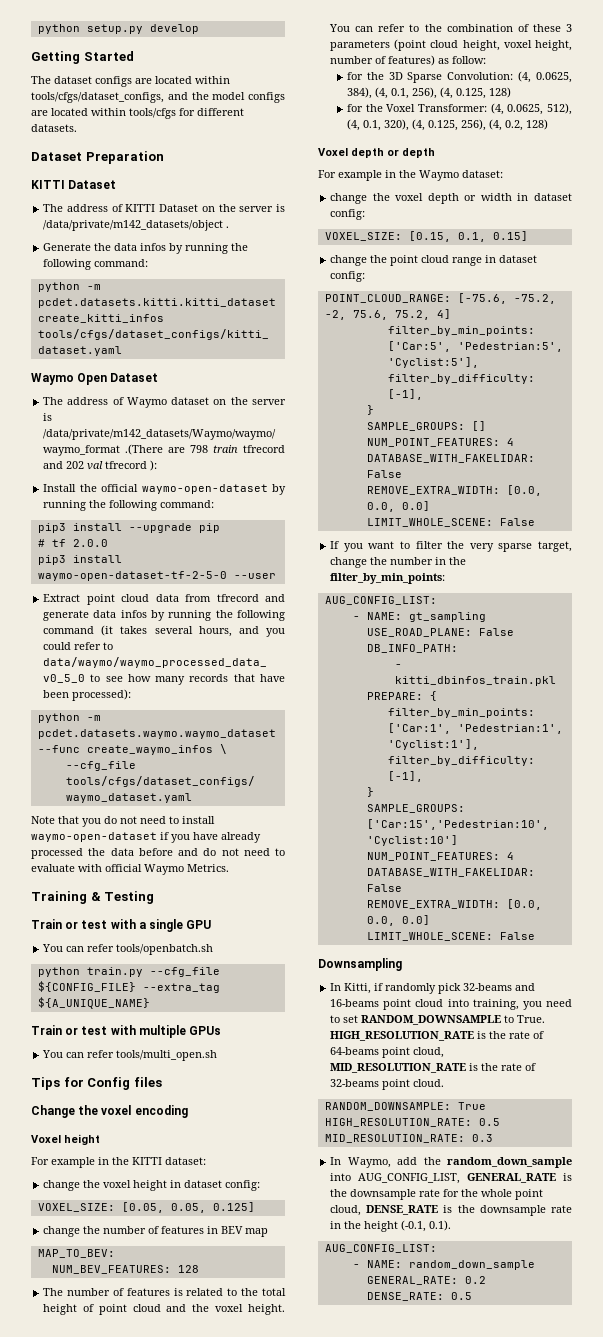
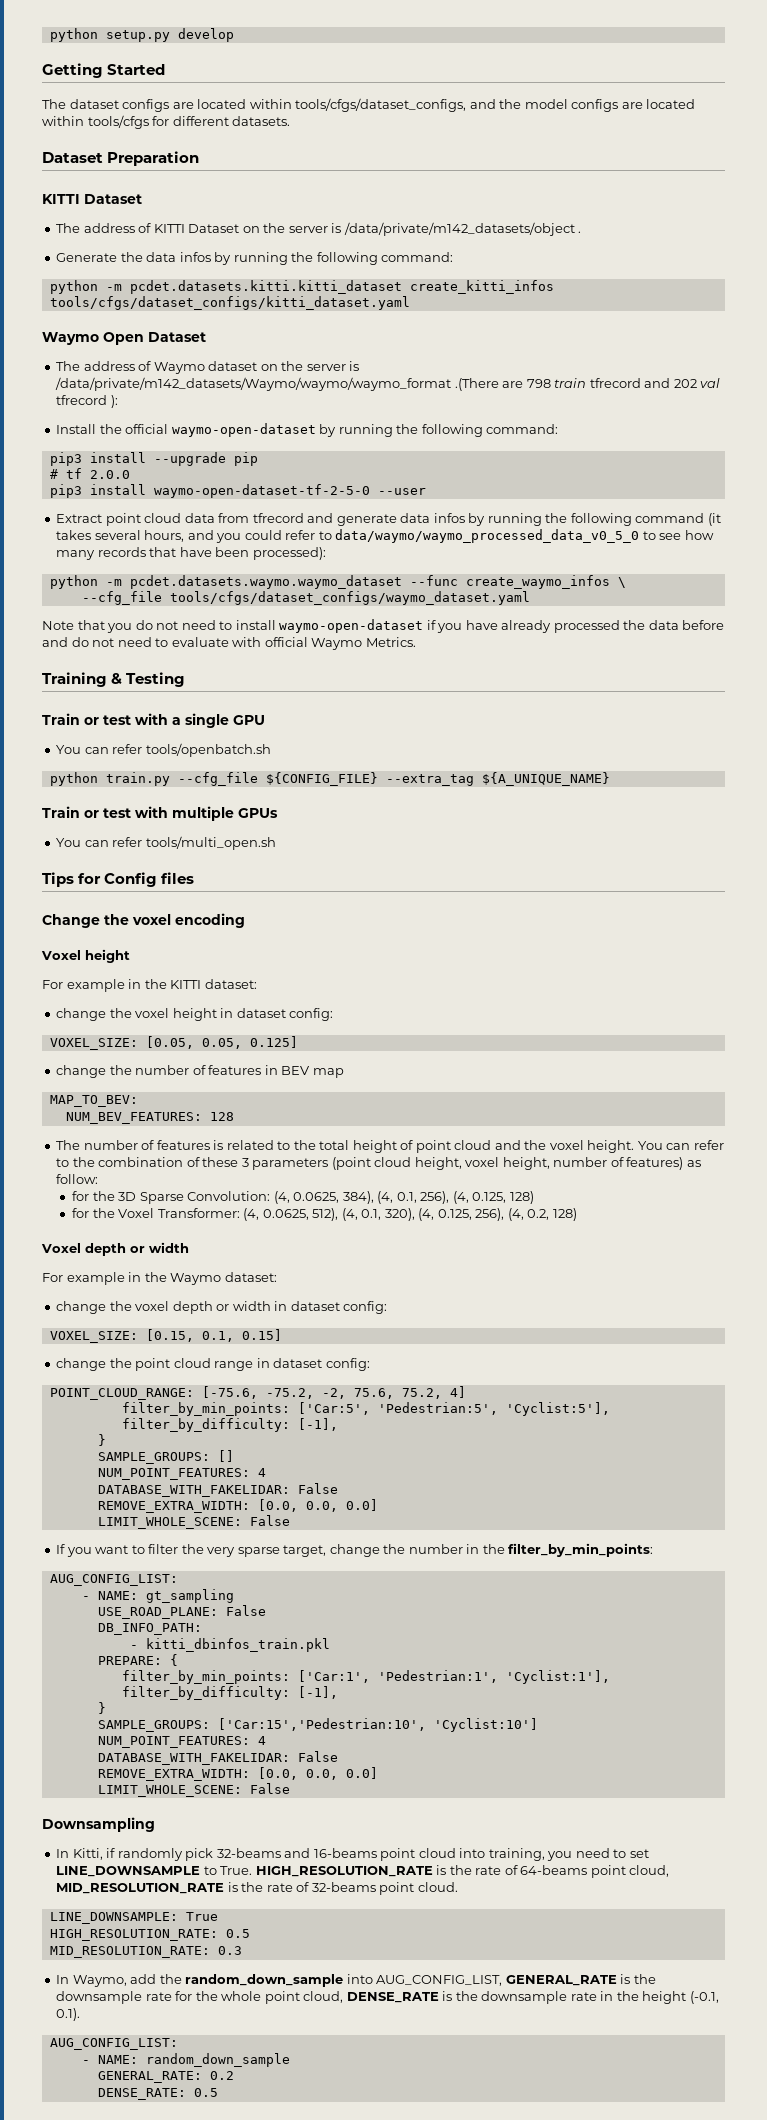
[402,148,435,158] depth -> [149,1242,189,1253] width
[361,1015,502,1025] RANDOM_DOWNSAMPLE -> [56,1866,201,1877] LINE_DOWNSAMPLE
[324,1102,451,1111] RANDOM_DOWNSAMPLE: -> [49,1912,178,1924] LINE_DOWNSAMPLE:

